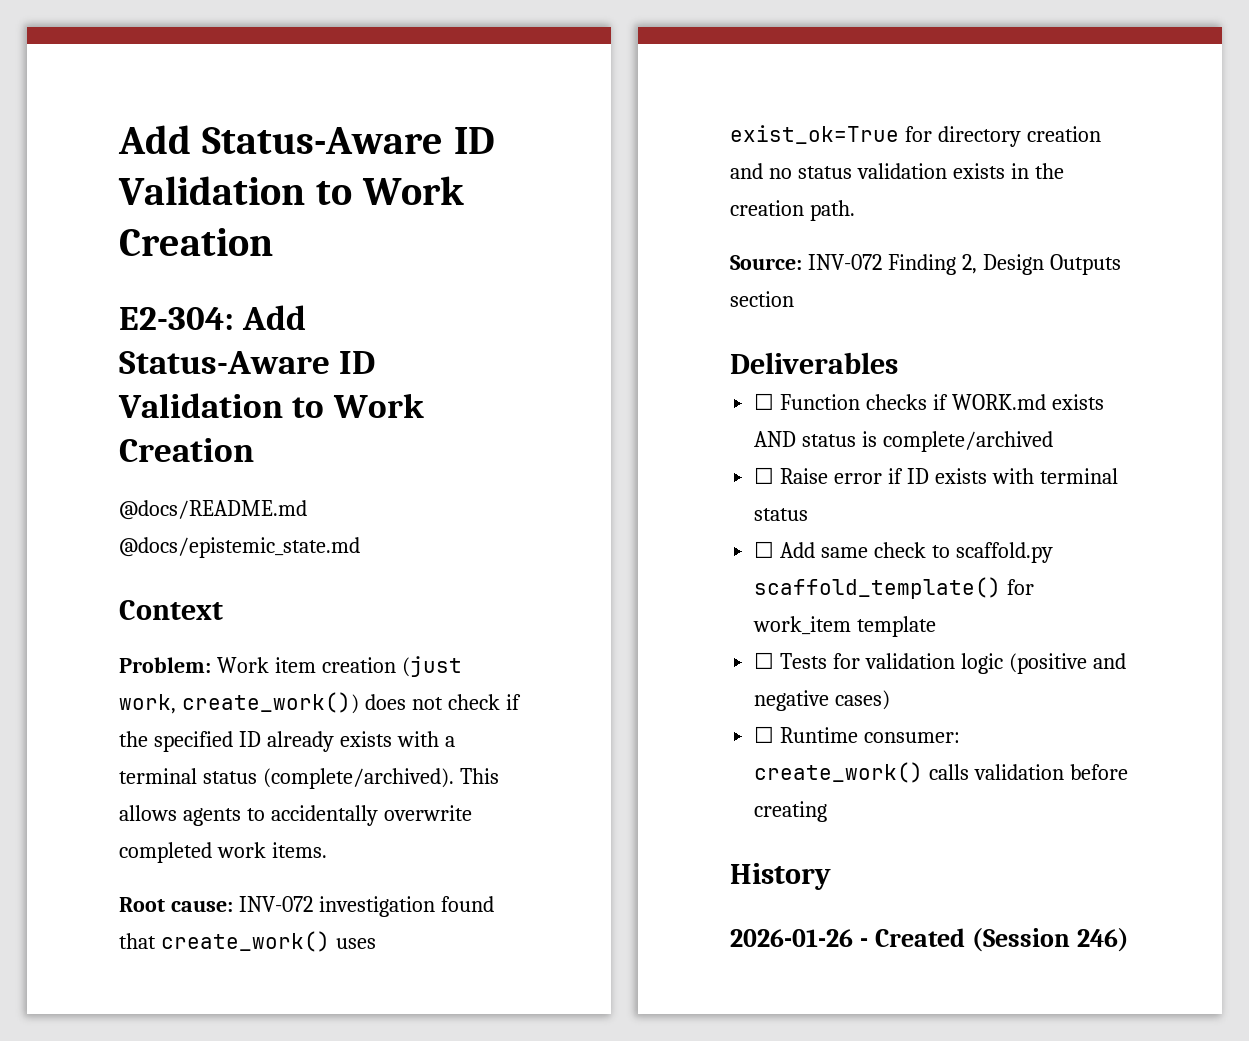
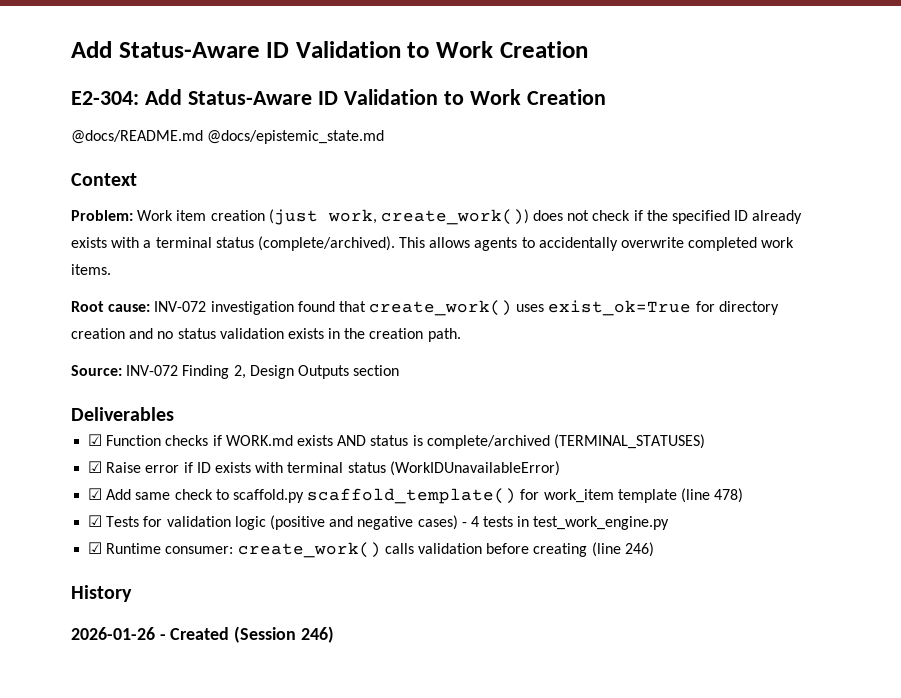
[754,393,775,410] ☐ -> [88,434,103,446] ☑
[754,467,775,484] // ☐ -> [553,434,705,449] [88,461,103,473] (TERMINAL_STATUSES) // ☑
[754,541,775,558] // ☐ -> [389,461,560,476] [88,488,103,500] (WorkIDUnavailableError) // ☑
[754,652,775,669] // ☐ -> [680,488,744,503] [88,515,103,527] (line 478) // ☑
[754,726,775,743] // ☐ -> [461,516,670,530] [88,542,103,554] - 4 tests in test_work_engine.py // ☑
(828, 811) none -> [591,542,654,557] (line 246)

